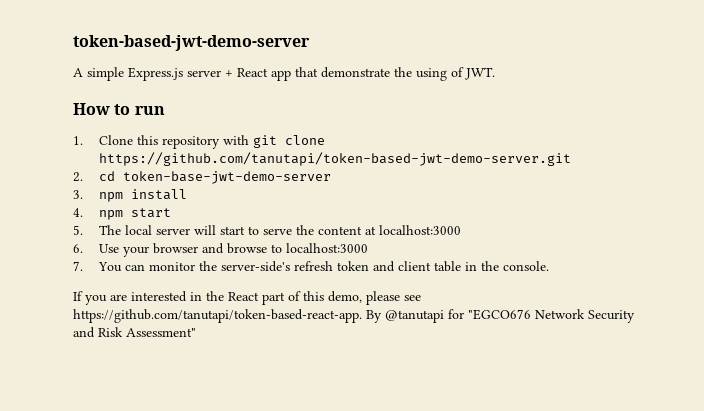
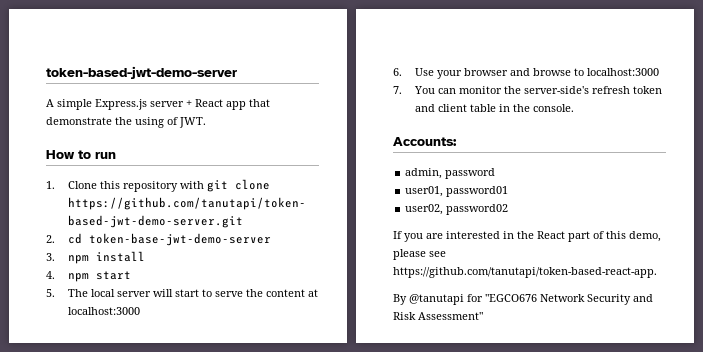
(550, 266) none -> [393,137,457,146] [405,168,496,179] [405,186,509,197] [405,204,509,215] // Accounts: // admin, password // user01, password01 // user02, password02
(362, 316) none -> (657, 272) //

